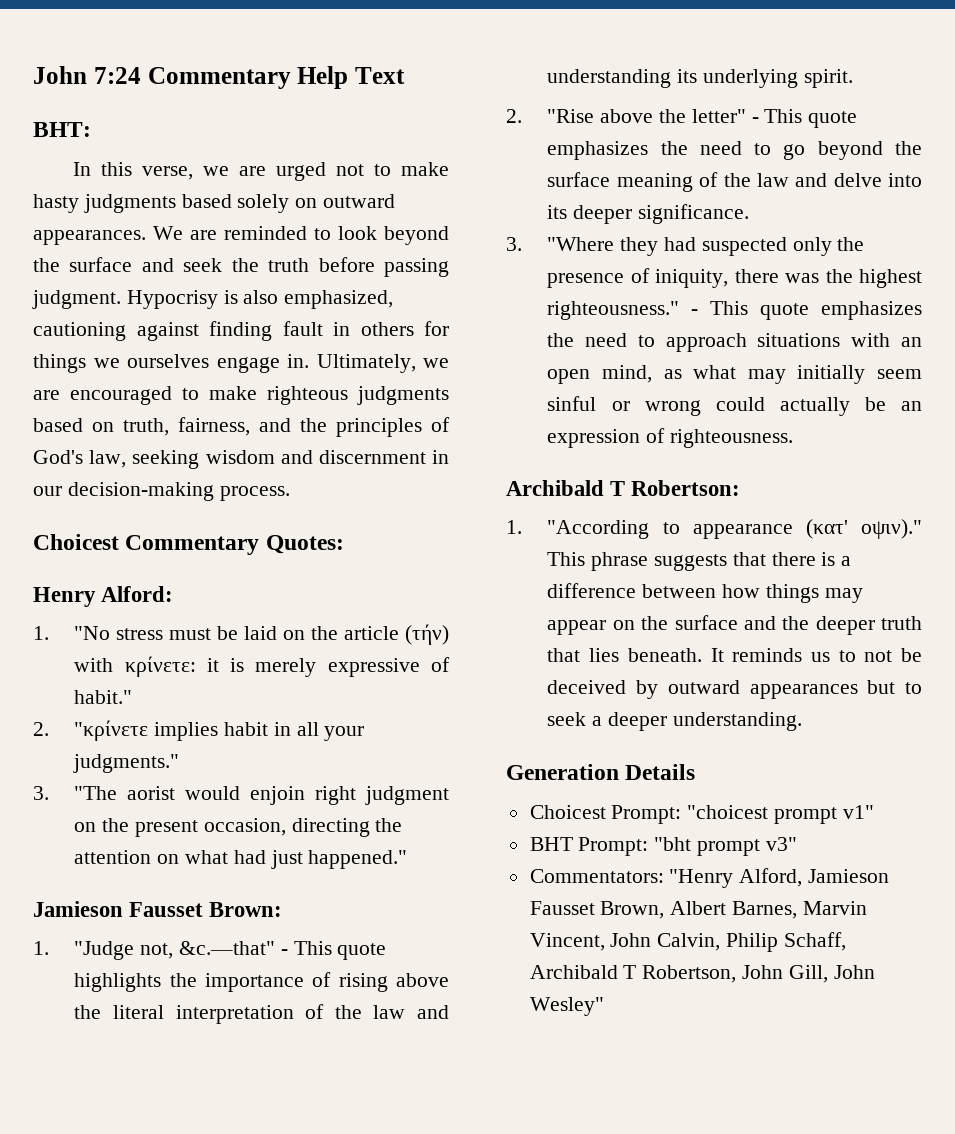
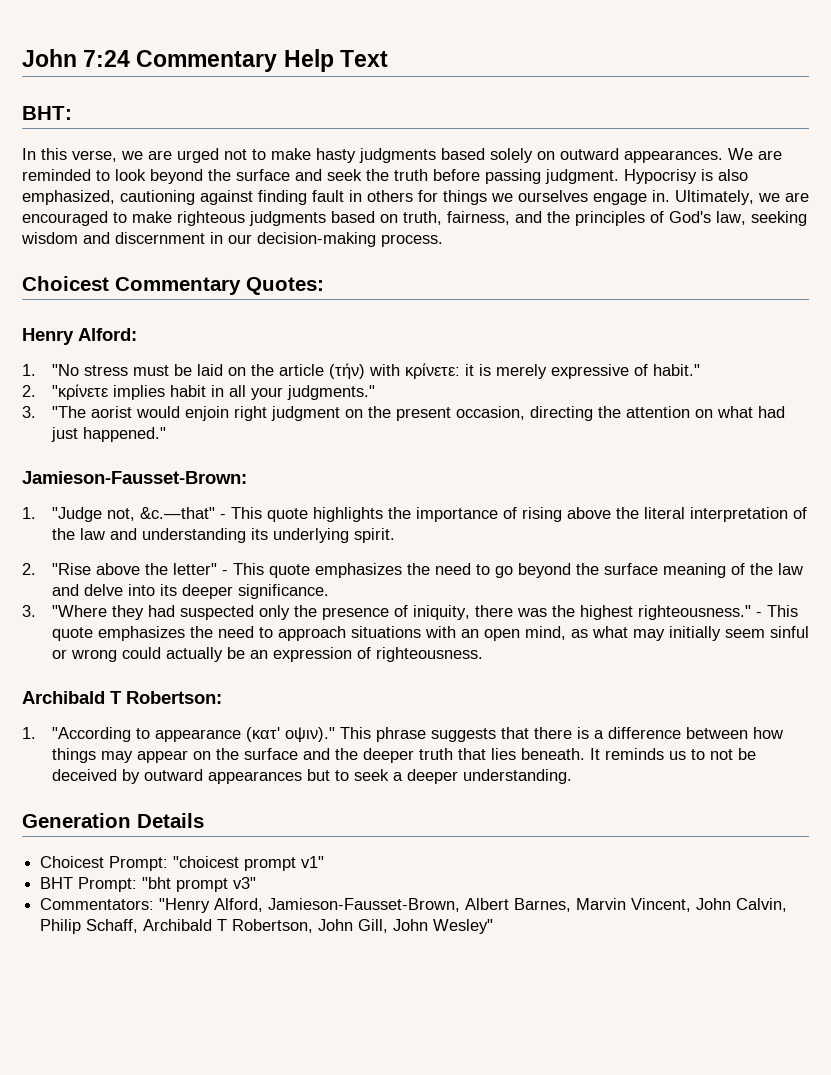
[33,901,283,917] Jamieson Fausset Brown: -> [22,471,247,484] Jamieson-Fausset-Brown:
[808,869,890,883] [529,901,665,919] Jamieson Fausset Brown, -> [268,898,461,912] Jamieson-Fausset-Brown,

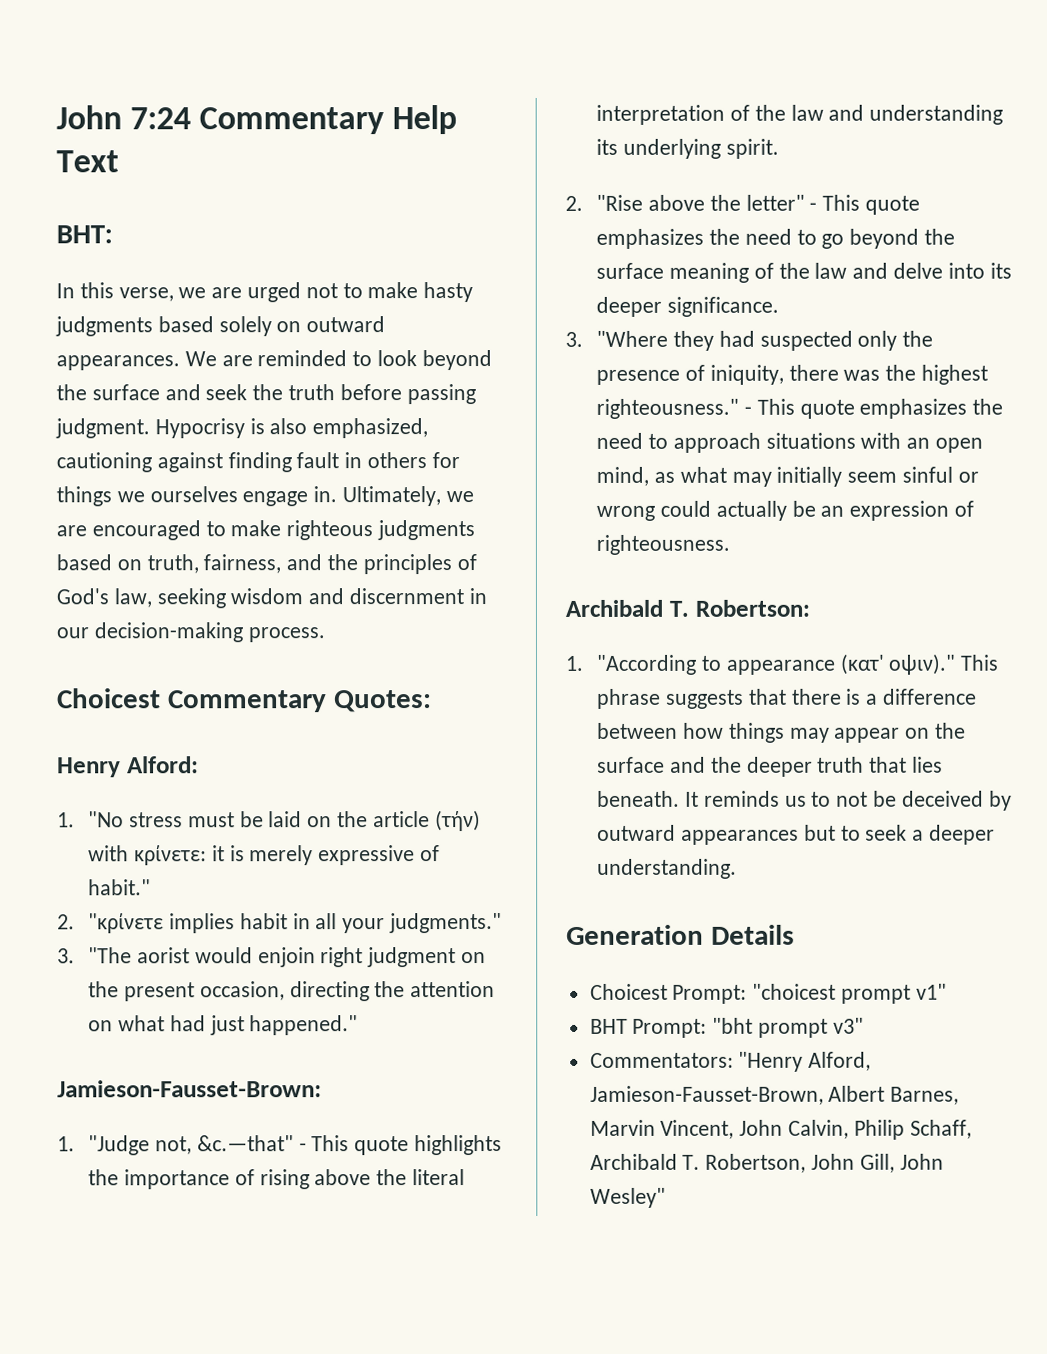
[110,691,122,704] T -> [668,600,689,617] T.
[217,919,228,931] T -> [682,1154,701,1170] T.

